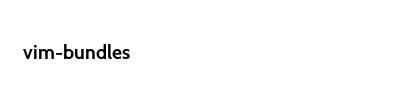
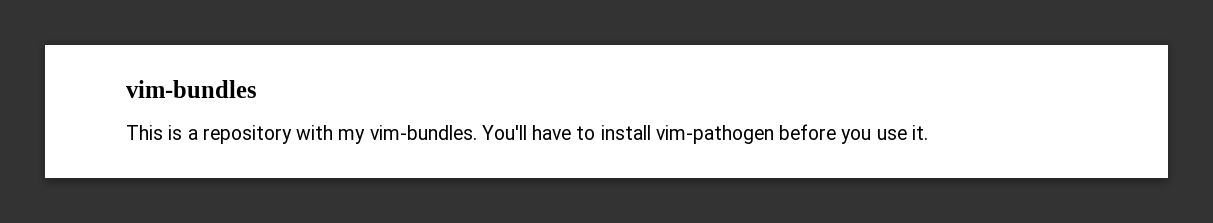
(130, 51) none -> [126,124,928,144] // This is a repository with my vim-bundles. You'll have to install vim-pathogen before you use it.

